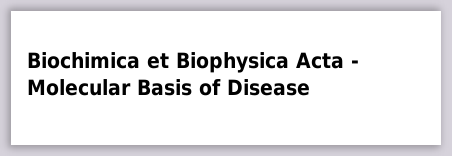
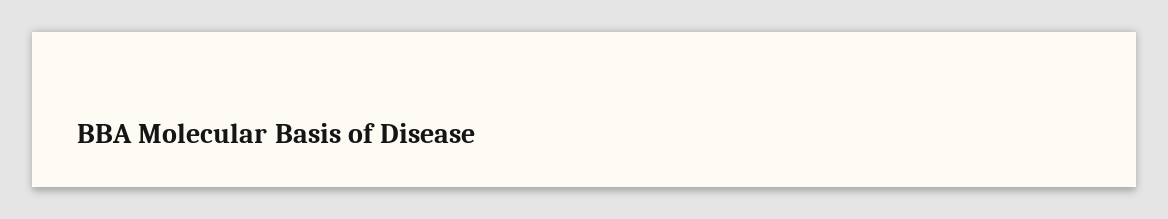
[27,52,359,73] Biochimica et Biophysica Acta - -> [77,124,132,143] BBA

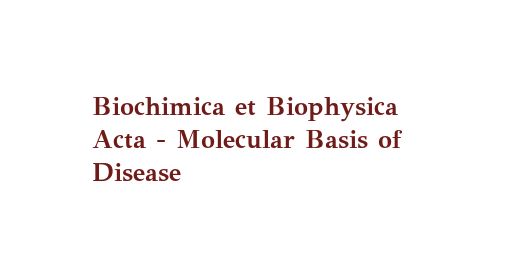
[77,124,132,143] BBA -> [92,97,398,122] [92,130,166,149] Biochimica et Biophysica Acta -

